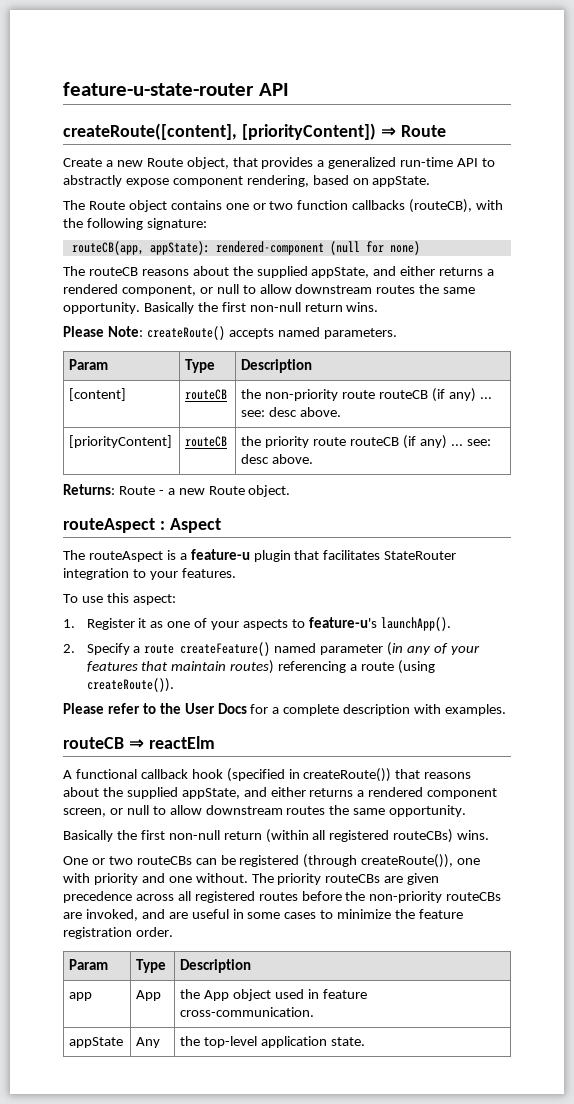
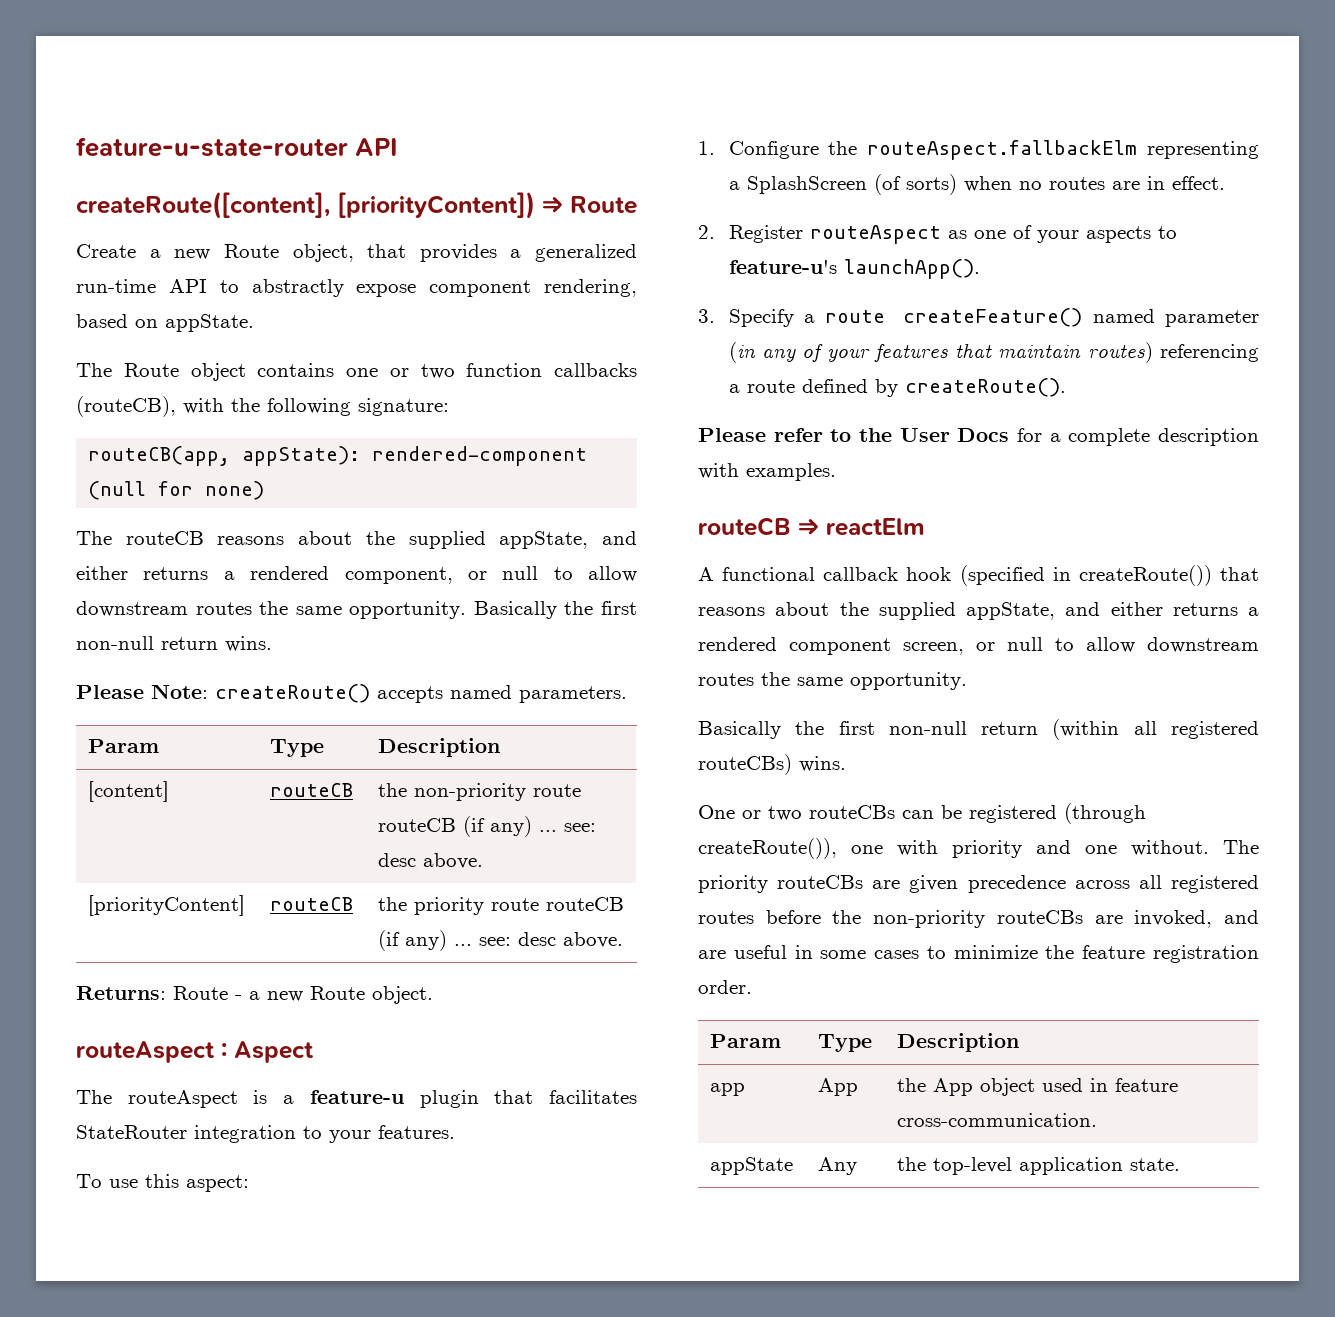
[86,618,147,630] Register it -> [728,140,1259,160] [728,174,1225,195] [698,225,941,244] Configure the routeAspect.fallbackElm representing a SplashScreen (of sorts) when no routes are in effect. // 2. Register routeAspect
[63,644,75,653] 2. -> [698,309,715,323] 3.
[397,660,435,674] [86,678,174,692] (using createRoute()). -> [801,378,1066,397] defined by createRoute().

